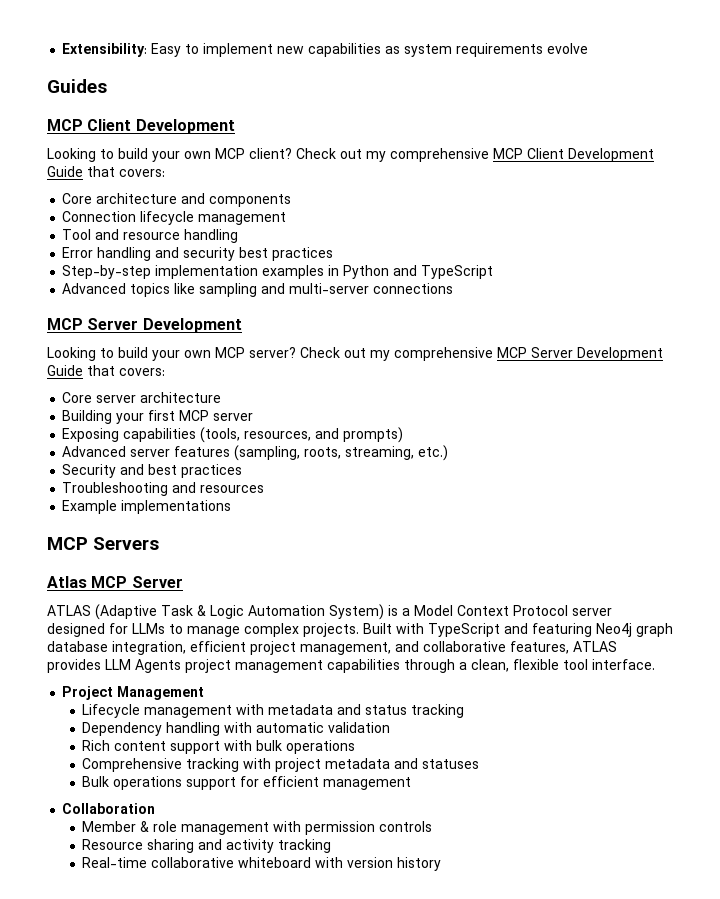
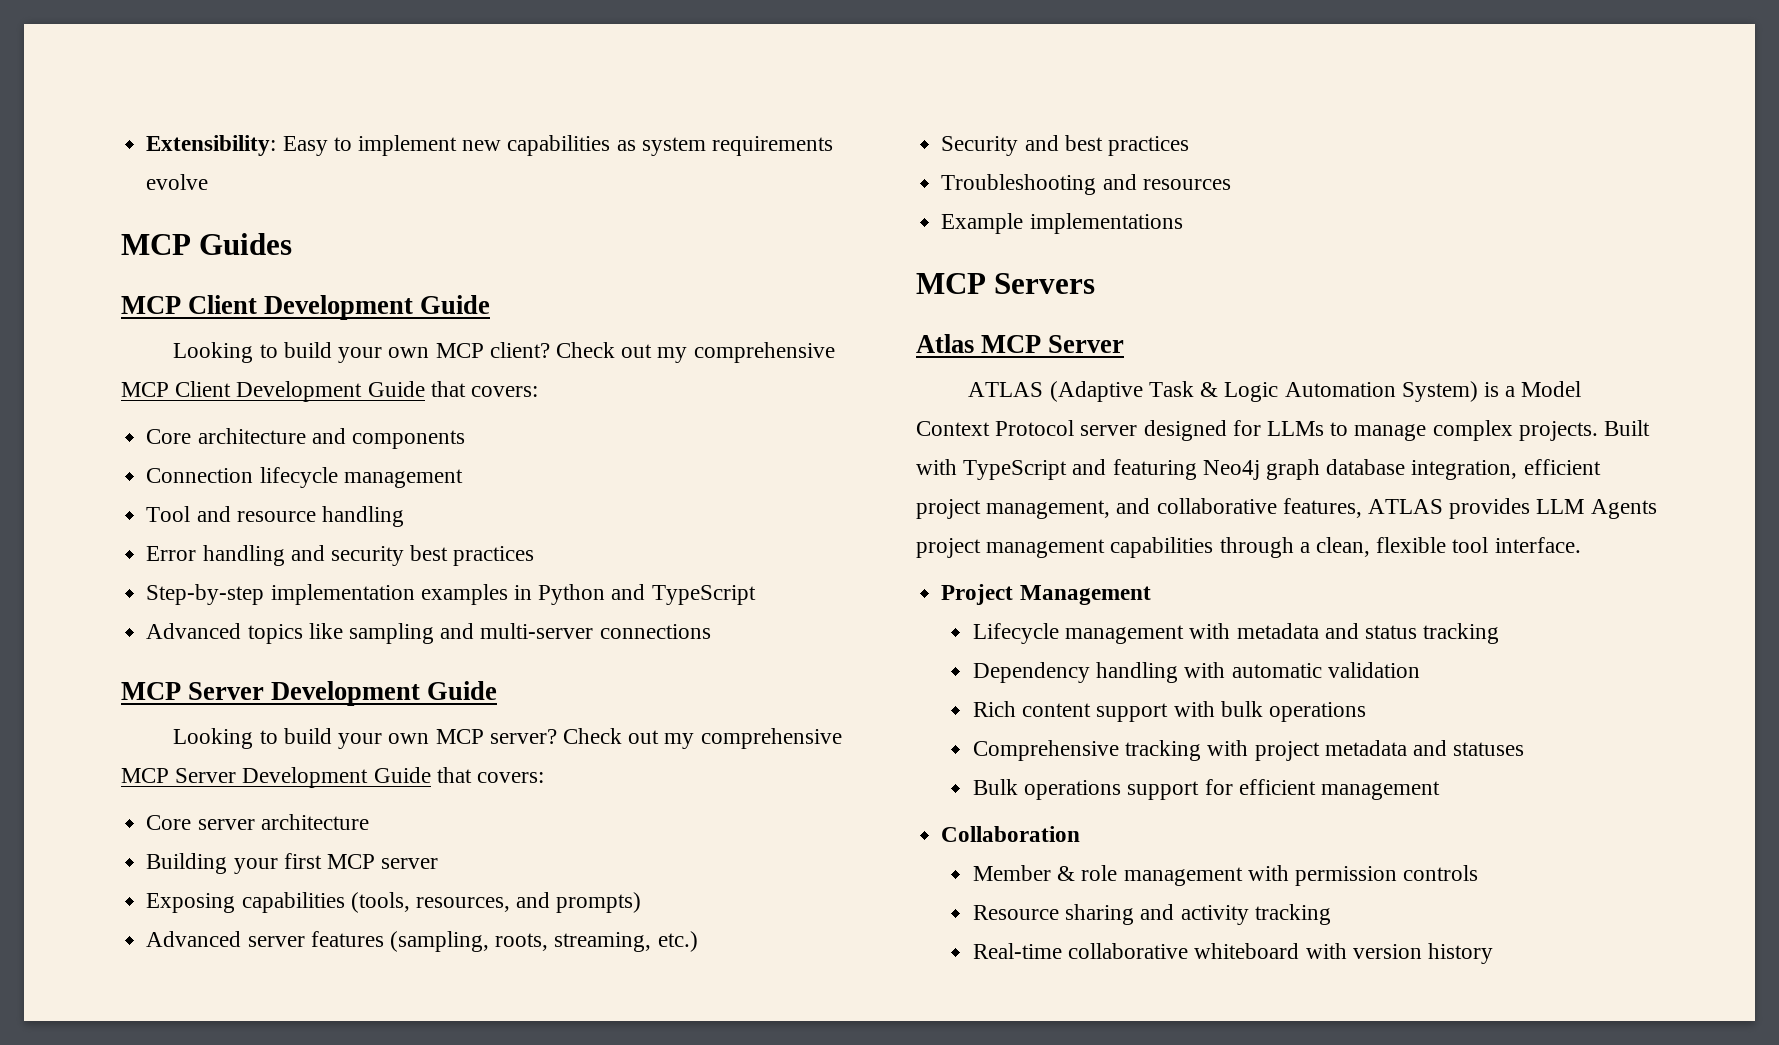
(589, 48) none -> [121,234,191,255] MCP
(235, 126) none -> [420,295,491,314] Guide
(242, 325) none -> [427,681,498,700] Guide

